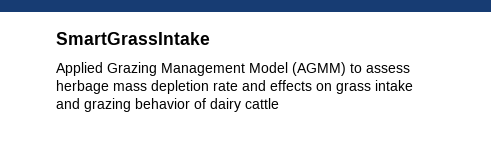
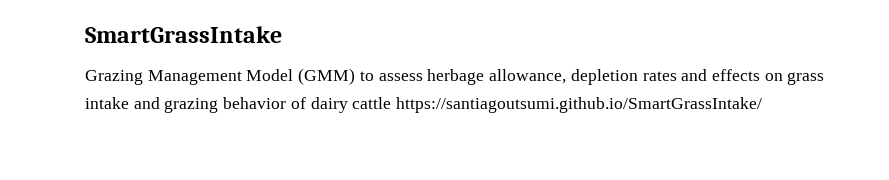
[56,62,103,76] Applied -> (282, 34) none
[292,62,346,76] (AGMM) -> [298,68,356,85] (GMM)
[113,80,238,94] mass depletion rate -> [489,69,677,85] allowance, depletion rates
(279, 103) none -> [396,97,763,113] https://santiagoutsumi.github.io/SmartGrassIntake/

